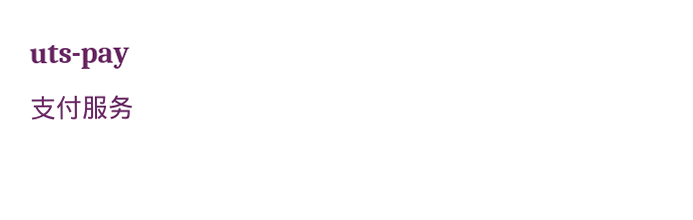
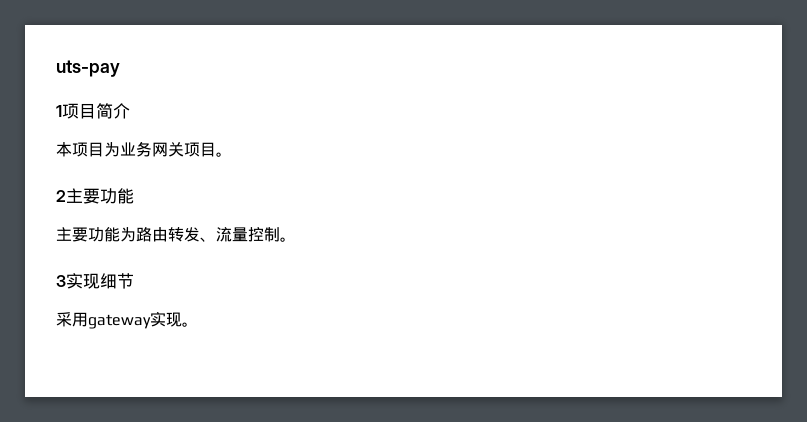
[29,94,135,121] 支付服务 -> [56,103,130,119] [56,141,232,157] [56,188,134,204] [56,227,296,242] [56,273,134,289] [56,311,198,329] 1项目简介 // 本项目为业务网关项目。 // 2主要功能 // 主要功能为路由转发、流量控制。 // 3实现细节 // 采用gateway实现。

